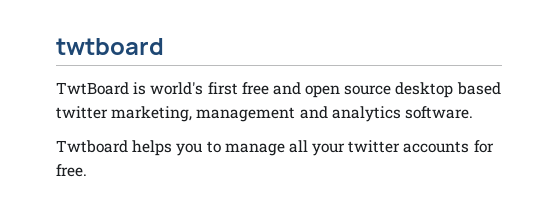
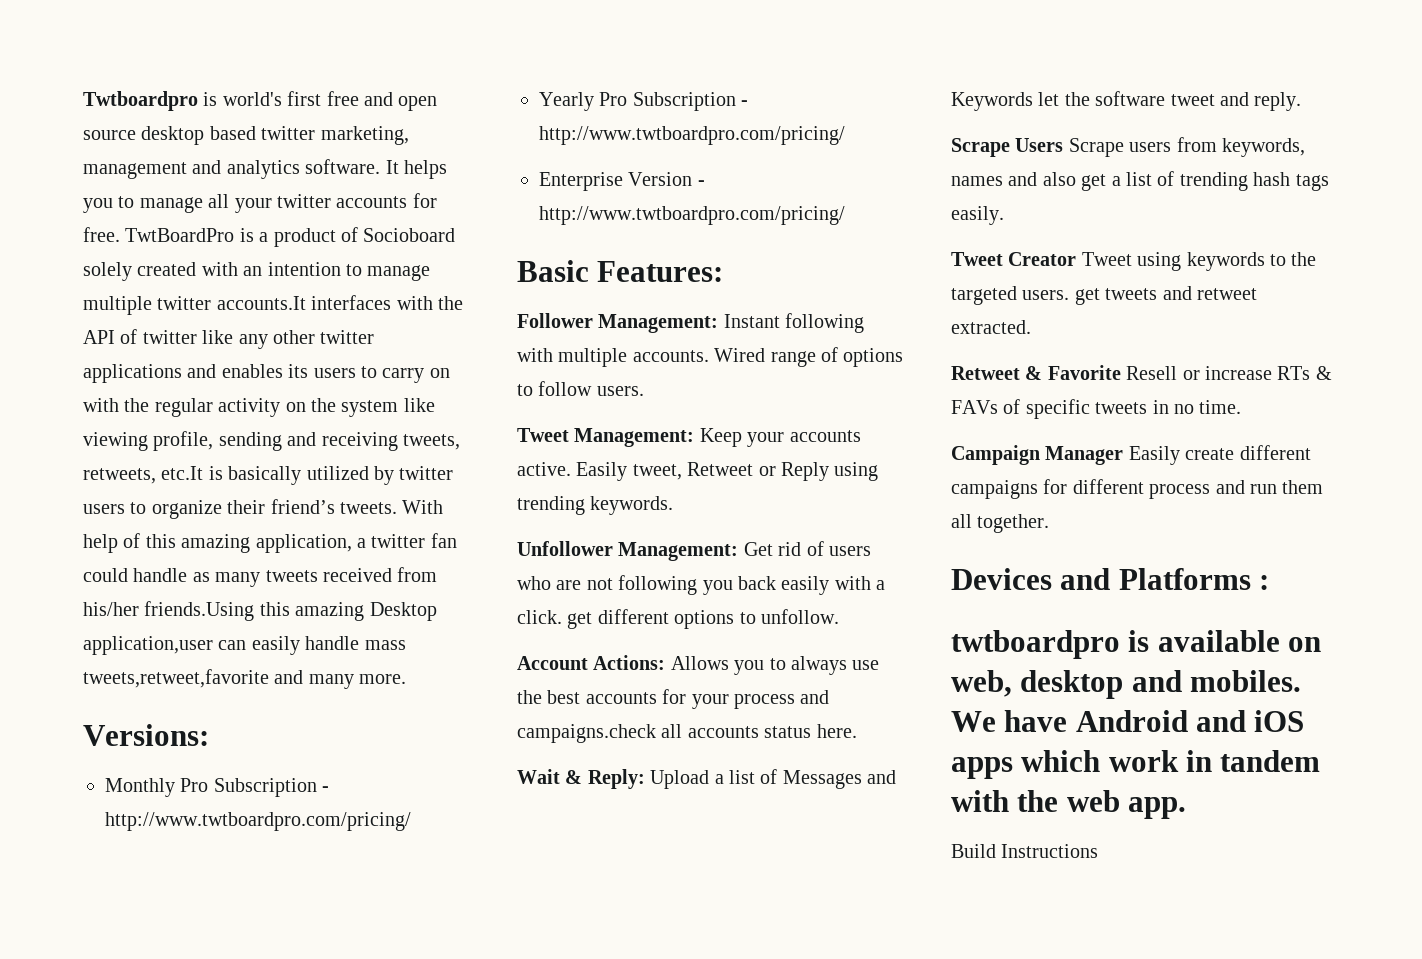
[56,38,164,55] [56,82,129,95] twtboard // TwtBoard -> [83,91,198,111] Twtboardpro
[56,140,128,153] // Twtboard -> [385,160,399,174] It
(87, 170) none -> [125,227,456,247] [83,262,431,281] [83,295,463,315] [83,329,375,349] [83,364,450,383] [83,398,435,417] [83,431,460,451] [83,466,454,485] [83,499,444,519] [83,533,457,553] [83,567,438,587] [83,601,437,621] [83,636,406,655] [83,669,407,689] [83,724,209,746] [105,778,330,797] [105,812,411,831] [539,92,749,111] [539,126,845,145] [539,172,705,191] [539,206,845,225] [517,260,724,282] [517,313,865,333] [517,347,904,367] [517,381,644,396] [517,428,861,447] [517,462,879,481] [517,496,674,515] [517,541,871,561] [517,575,886,595] [517,609,839,629] [517,655,880,675] [517,689,830,709] [517,724,857,743] [517,769,897,789] [951,91,1302,111] [951,137,1305,157] [951,171,1329,191] [951,206,1004,225] [951,252,1317,271] [951,286,1257,305] [951,320,1031,334] [951,365,1332,380] [951,399,1242,419] [951,445,1311,465] [951,479,1324,499] [951,514,1050,533] [951,568,1270,590] [951,630,1322,659] [951,670,1302,699] [951,710,1305,732] [951,750,1321,779] [951,790,1187,819] [951,844,1099,858] TwtBoardPro is a product of Socioboard solely created with an intention to manage multiple twitter accounts.It interfaces with the API of twitter like any other twitter applications and enables its users to carry on with the regular activity on the system like viewing profile, sending and receiving tweets, retweets, etc.It is basically utilized by twitter users to organize their friend’s tweets. With help of this amazing application, a twitter fan could handle as many tweets received from his/her friends.Using this amazing Desktop application,user can easily handle mass tweets,retweet,favorite and many more. // Versions: // Monthly Pro Subscription - http://www.twtboardpro.com/pricing/ // Yearly Pro Subscription - http://www.twtboardpro.com/pricing/ // Enterprise Version - http://www.twtboardpro.com/pricing/ // Basic Features: // Follower Management: Instant following with multiple accounts. Wired range of options to follow users. // Tweet Management: Keep your accounts active. Easily tweet, Retweet or Reply using trending keywords. // Unfollower Management: Get rid of users who are not following you back easily with a click. get different options to unfollow. // Account Actions: Allows you to always use the best accounts for your process and campaigns.check all accounts status here. // Wait & Reply: Upload a list of Messages and Keywords let the software tweet and reply. // Scrape Users Scrape users from keywords, names and also get a list of trending hash tags easily. // Tweet Creator Tweet using keywords to the targeted users. get tweets and retweet extracted. // Retweet & Favorite Resell or increase RTs & FAVs of specific tweets in no time. // Campaign Manager Easily create different campaigns for different process and run them all together. // Devices and Platforms : // twtboardpro is available on web, desktop and mobiles. We have Android and iOS apps which work in tandem with the web app. // Build Instructions

